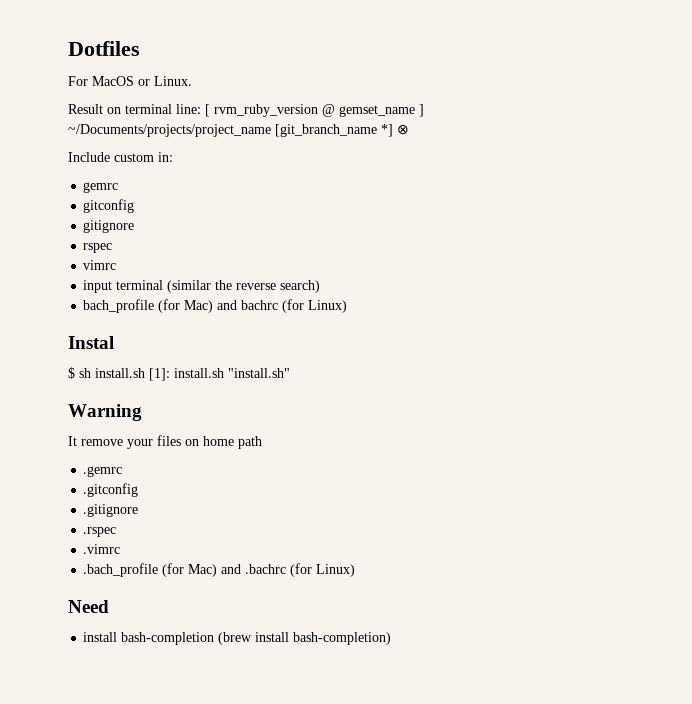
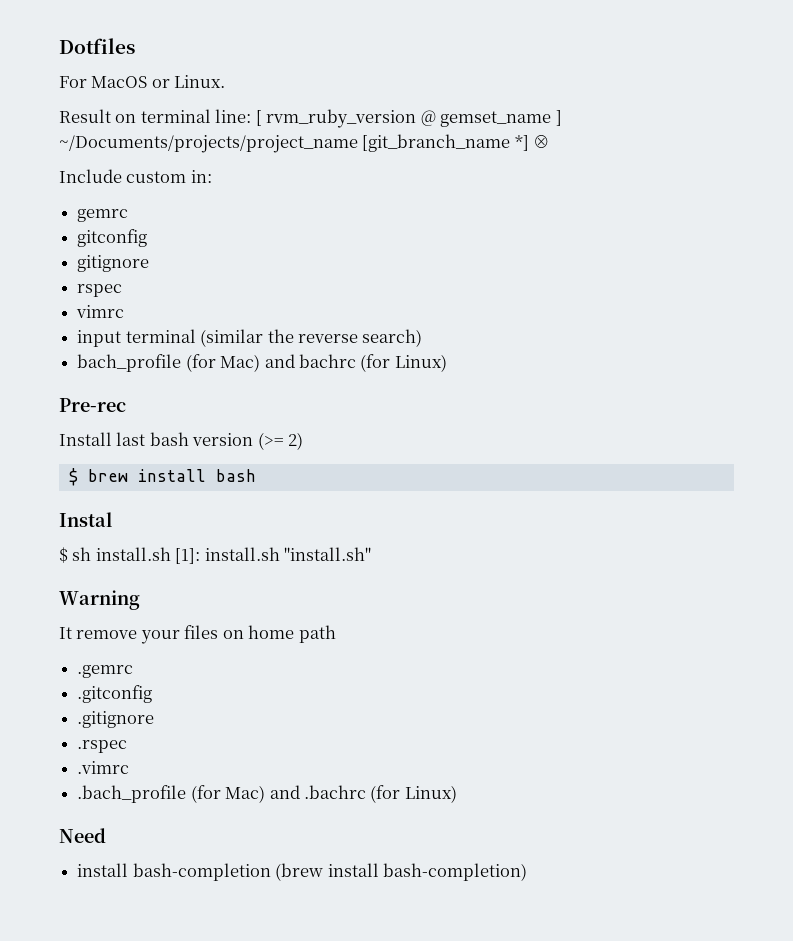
(348, 306) none -> [59,398,126,412] [59,432,304,450] [68,468,256,486] // Pre-rec // Install last bash version (>= 2) // $ brew install bash

